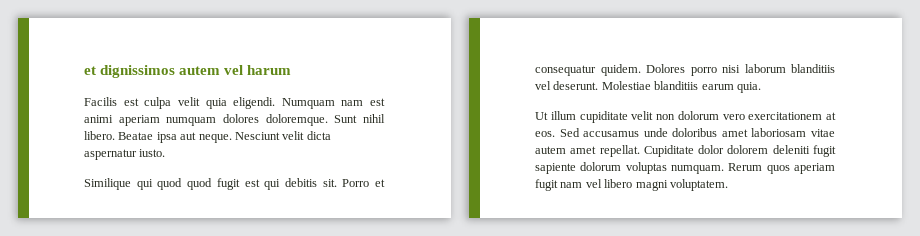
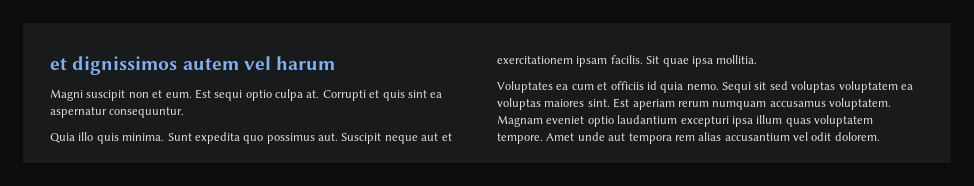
[84,97,385,109] [84,114,385,126] [84,131,331,143] [84,149,166,160] [84,178,385,190] [535,64,835,76] [535,81,761,93] [535,111,836,123] [535,128,835,137] [535,145,836,157] [535,162,835,174] [535,179,728,191] Facilis est culpa velit quia eligendi. Numquam nam est animi aperiam numquam dolores doloremque. Sunt nihil libero. Beatae ipsa aut neque. Nesciunt velit dicta aspernatur iusto. // Similique qui quod quod fugit est qui debitis sit. Porro et consequatur quidem. Dolores porro nisi laborum blanditiis vel deserunt. Molestiae blanditiis earum quia. // Ut illum cupiditate velit non dolorum vero exercitationem at eos. Sed accusamus unde doloribus amet laboriosam vitae autem amet repellat. Cupiditate dolor dolorem deleniti fugit sapiente dolorum voluptas numquam. Rerum quos aperiam fugit nam vel libero magni voluptatem. -> [50,89,443,101] [50,107,185,118] [50,132,452,144] [497,55,758,67] [497,81,913,93] [497,98,891,110] [497,115,873,127] [497,132,880,144] Magni suscipit non et eum. Est sequi optio culpa at. Corrupti et quis sint ea aspernatur consequuntur. // Quia illo quis minima. Sunt expedita quo possimus aut. Suscipit neque aut et exercitationem ipsam facilis. Sit quae ipsa mollitia. // Voluptates ea cum et officiis id quia nemo. Sequi sit sed voluptas voluptatem ea voluptas maiores sint. Est aperiam rerum numquam accusamus voluptatem. Magnam eveniet optio laudantium excepturi ipsa illum quas voluptatem tempore. Amet unde aut tempora rem alias accusantium vel odit dolorem.

